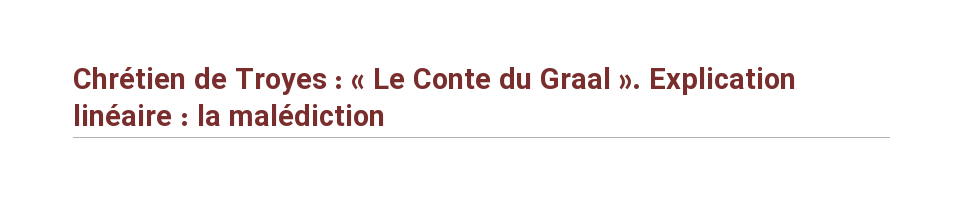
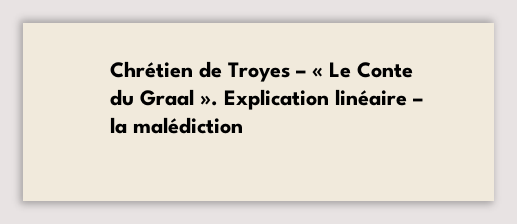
[334,76,344,89] : -> [296,70,306,77] –
[179,113,189,126] : -> [413,98,423,105] –

